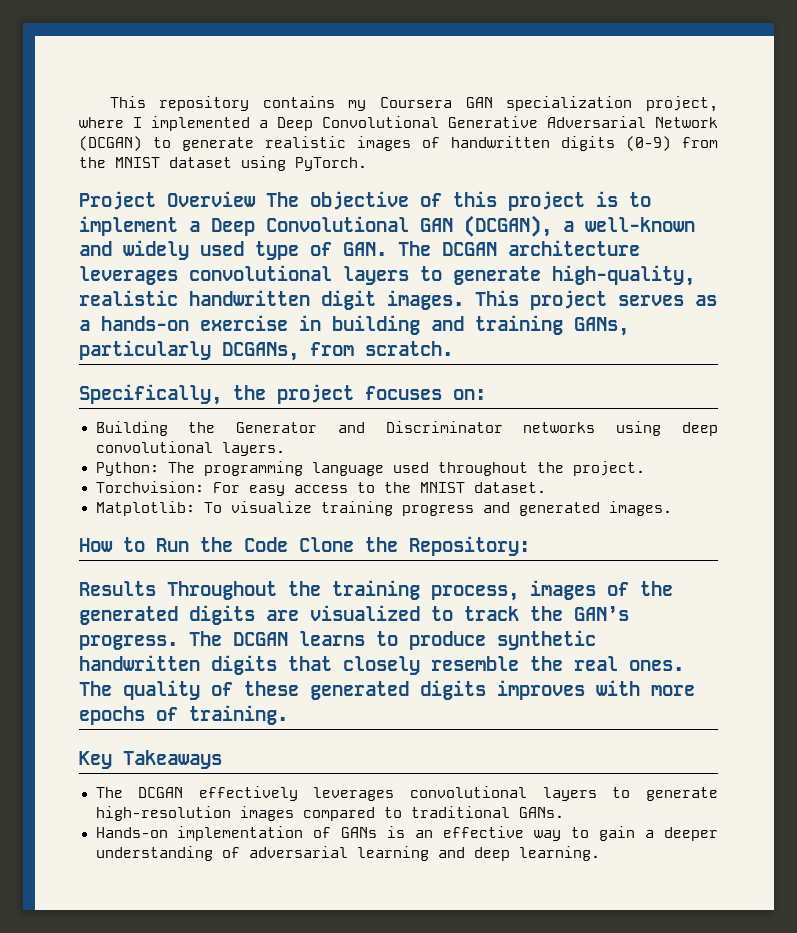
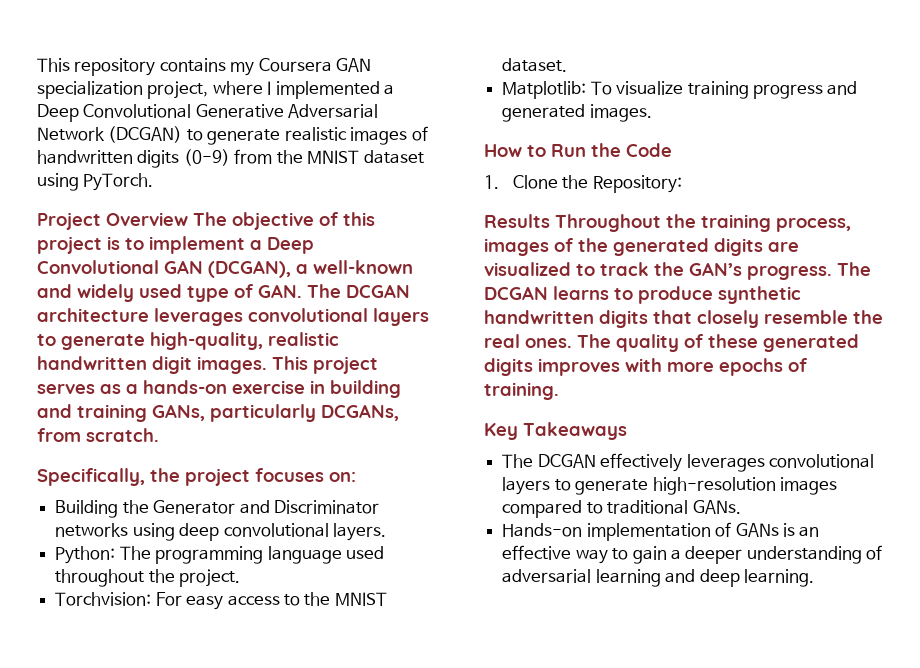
(288, 544) none -> [484,175,499,189] // 1.

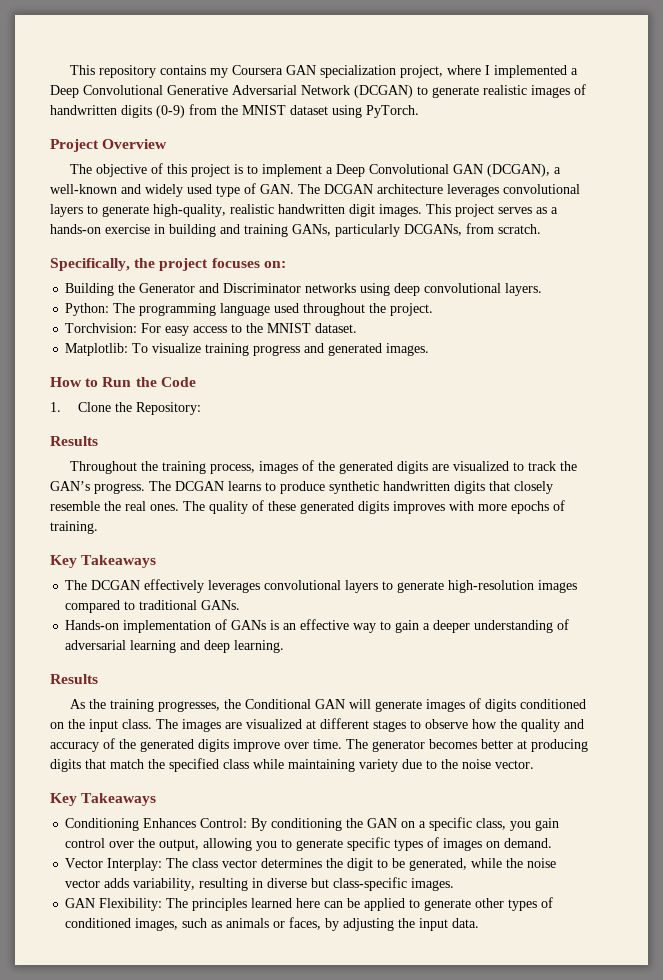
(188, 219) none -> (168, 144) //
(550, 221) none -> (98, 441) //
(814, 578) none -> [50,674,98,684] [70,698,587,712] [50,718,584,732] [50,738,588,752] [50,758,534,772] [50,793,157,806] [65,817,560,831] [65,837,553,851] [65,858,557,871] [65,877,455,891] [65,897,554,911] [65,917,480,931] // Results // As the training progresses, the Conditional GAN will generate images of digits conditioned on the input class. The images are visualized at different stages to observe how the quality and accuracy of the generated digits improve over time. The generator becomes better at producing digits that match the specified class while maintaining variety due to the noise vector. // Key Takeaways // Conditioning Enhances Control: By conditioning the GAN on a specific class, you gain control over the output, allowing you to generate specific types of images on demand. // Vector Interplay: The class vector determines the digit to be generated, while the noise vector adds variability, resulting in diverse but class-specific images. // GAN Flexibility: The principles learned here can be applied to generate other types of conditioned images, such as animals or faces, by adjusting the input data.

